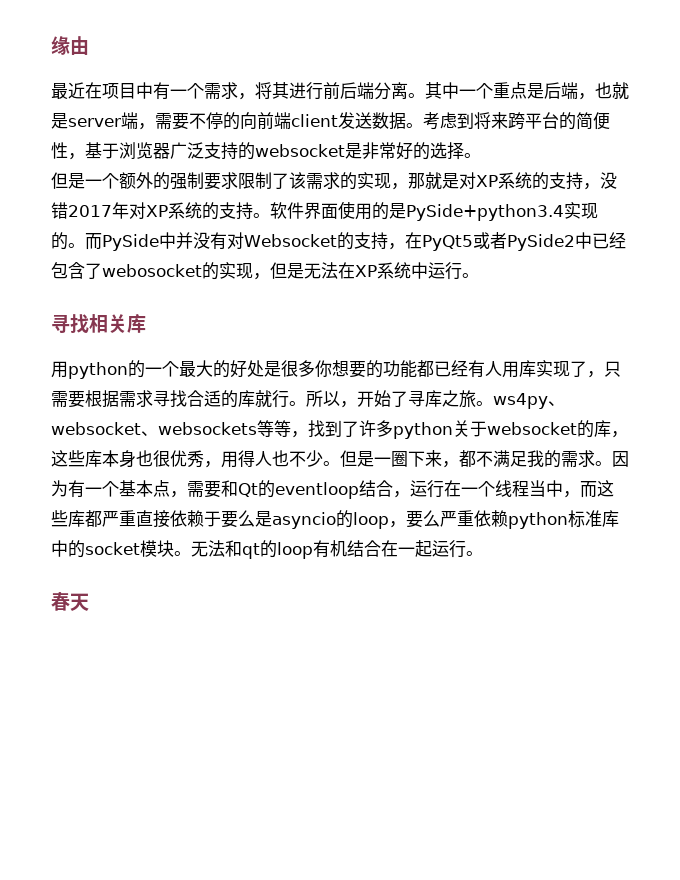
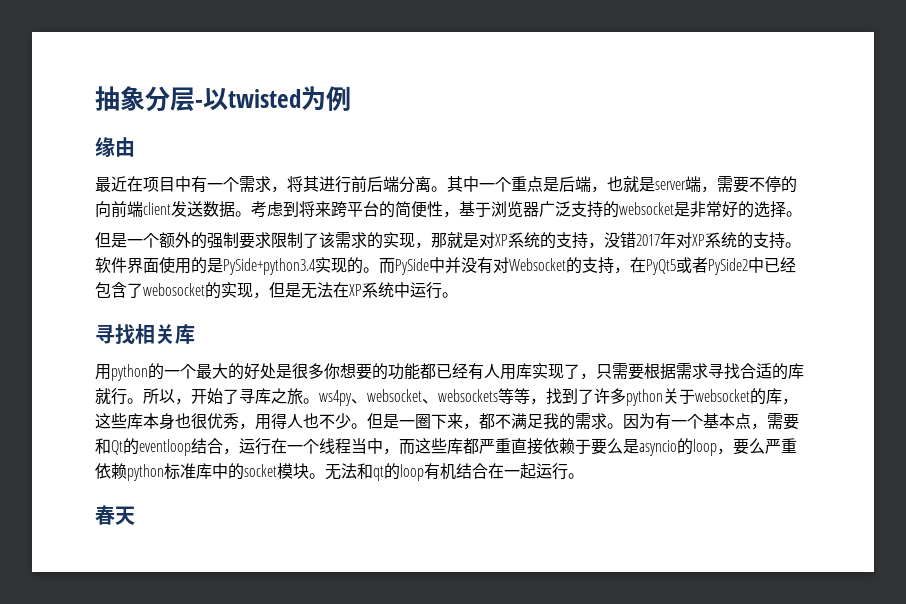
(51, 45) none -> [95,86,351,112] 抽象分层-以twisted为例 //

